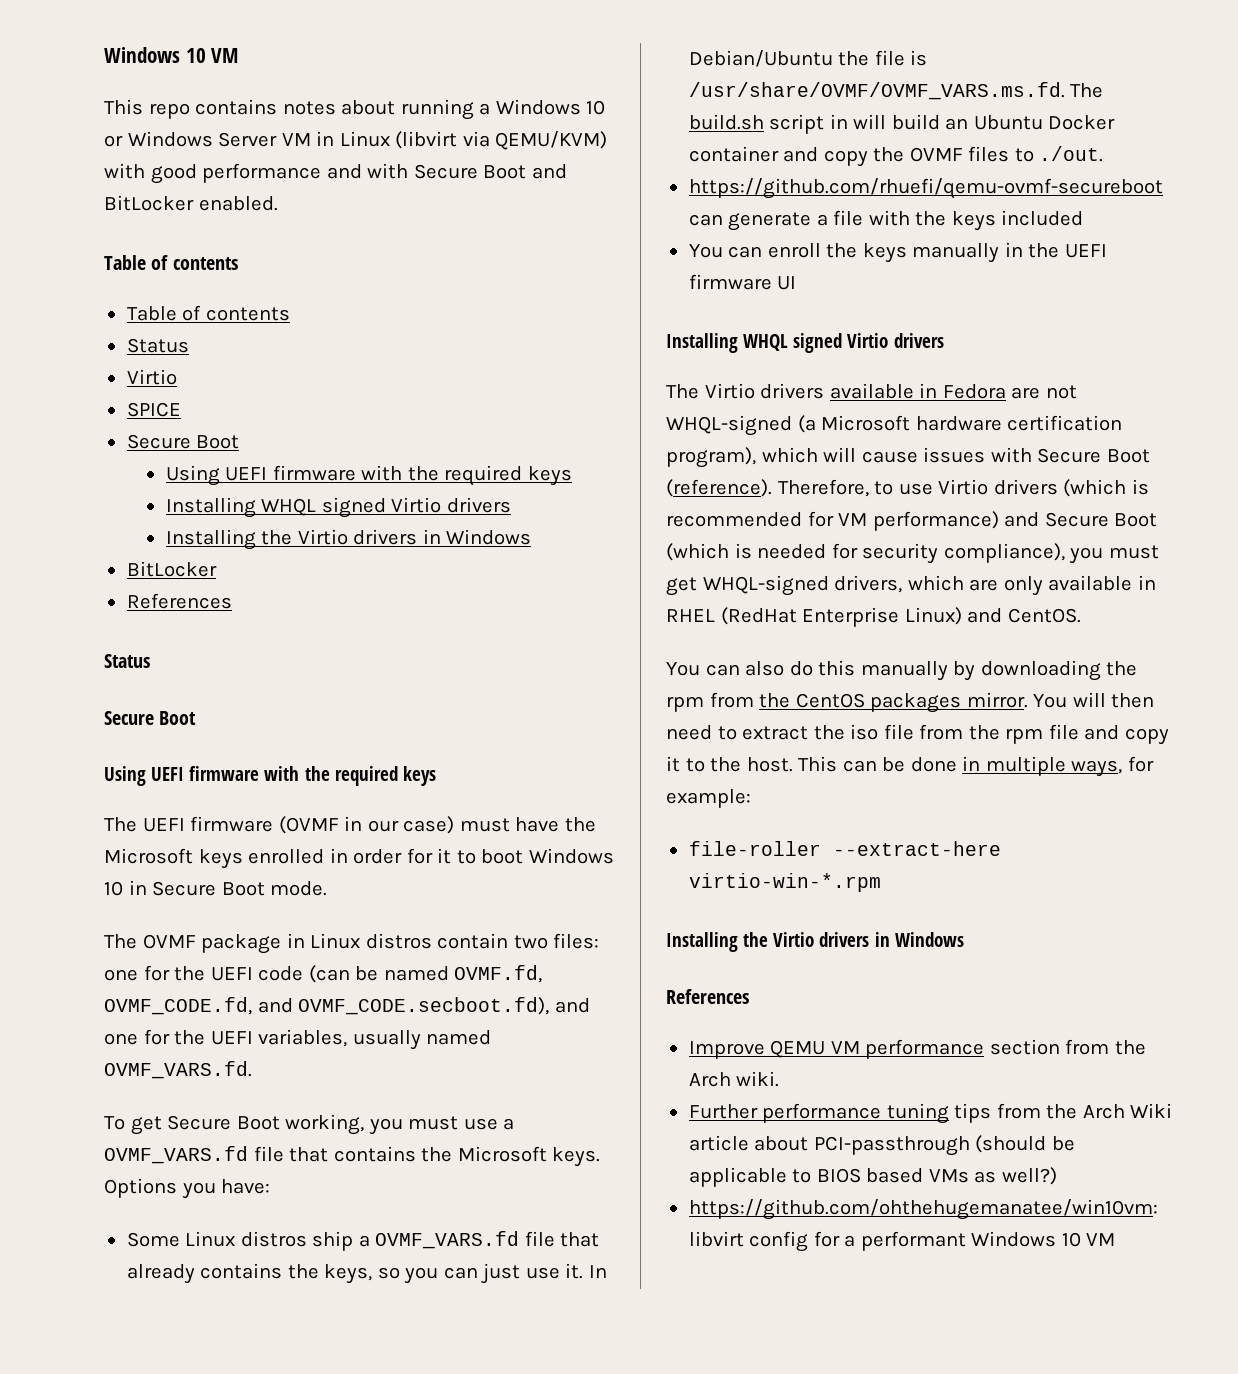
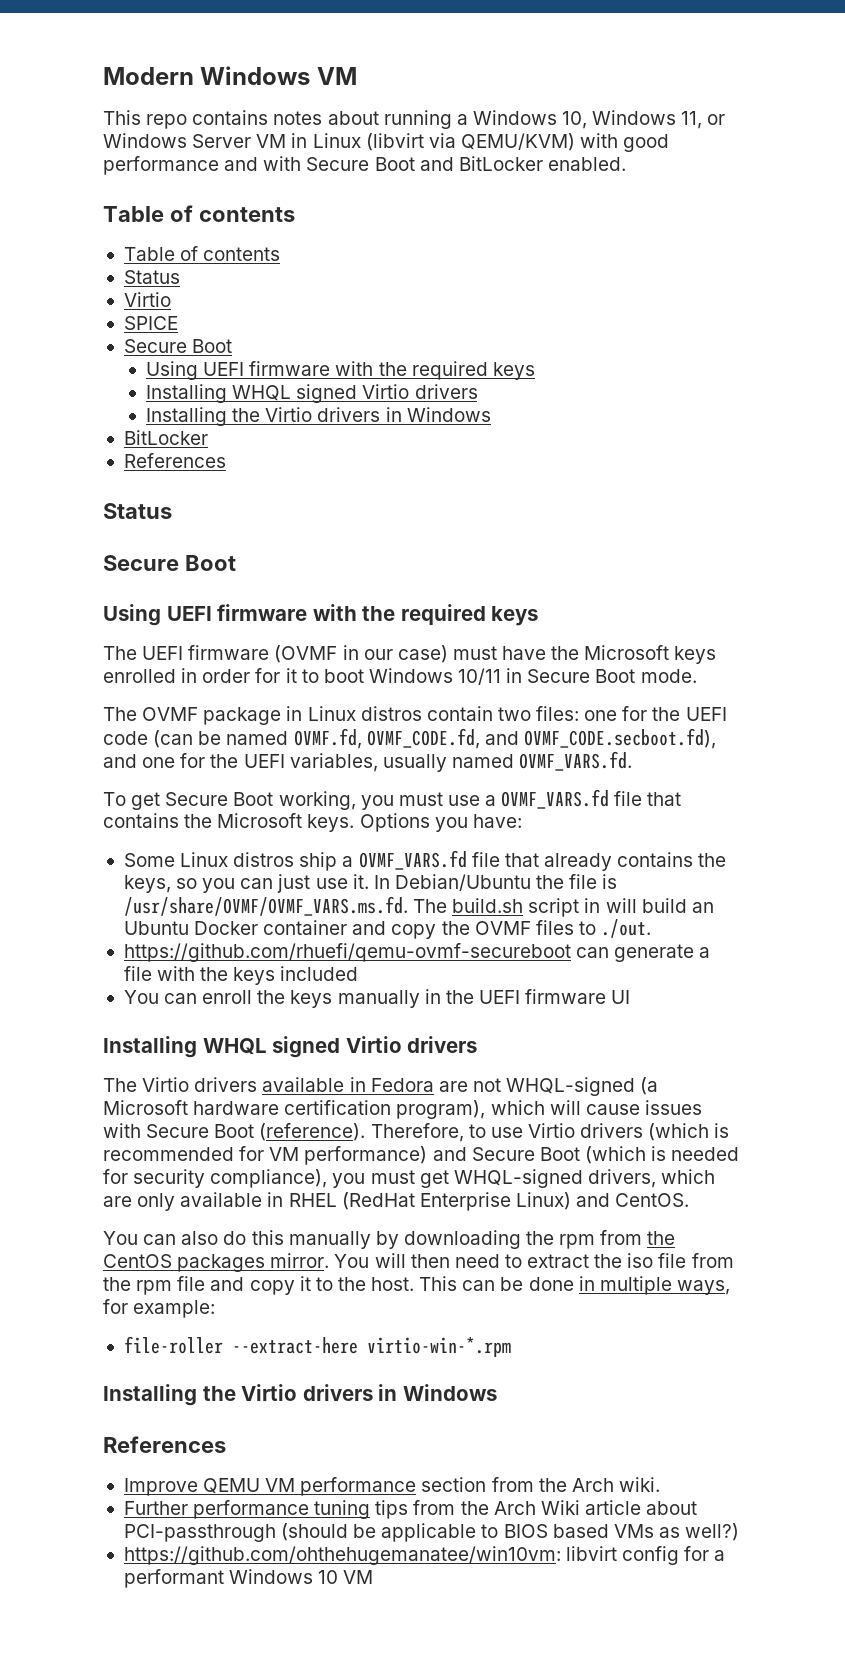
[104,47,206,63] Windows 10 -> [103,66,311,85] Modern Windows
[586,100,606,115] 10 -> [562,110,703,129] 10, Windows 11,
[104,881,123,896] 10 -> [458,668,502,685] 10/11

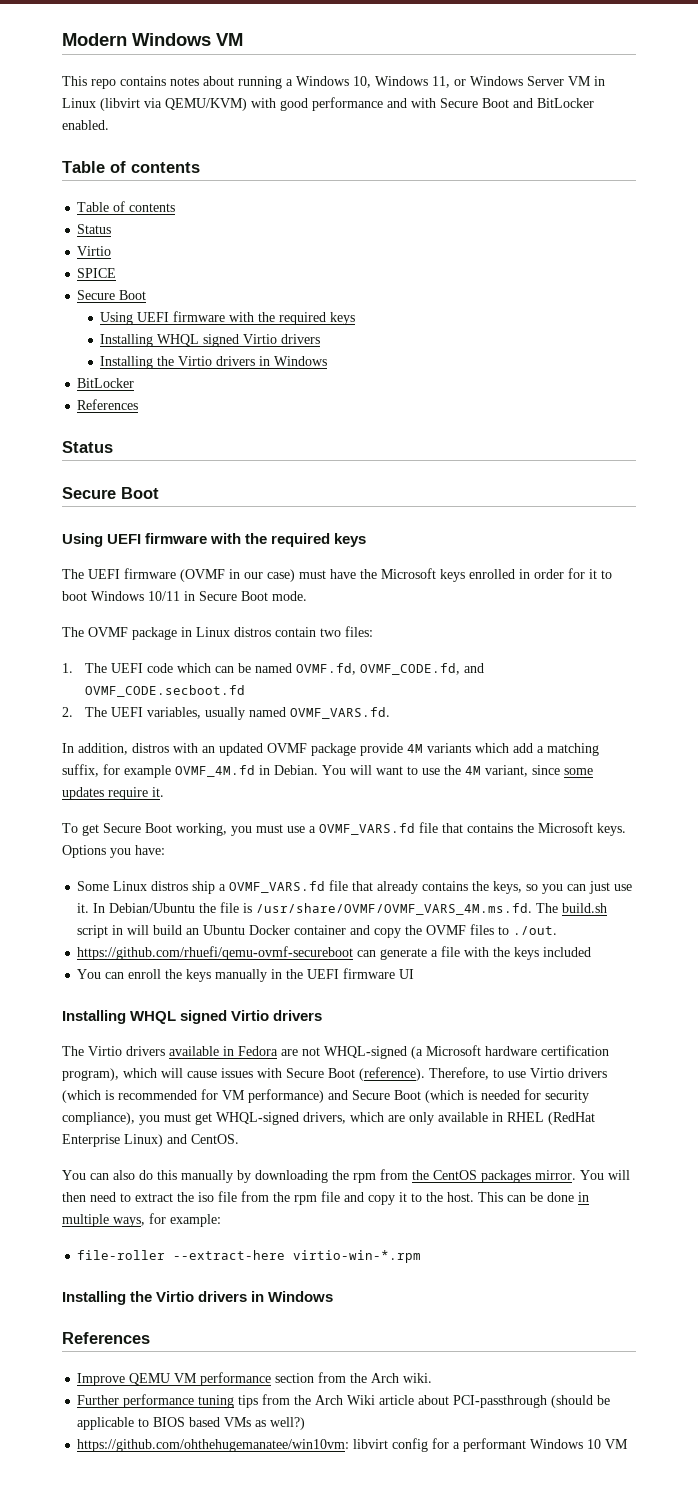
[584,706,727,721] [103,730,194,748] one for the UEFI code (can -> [62,663,234,673] // 1. The UEFI code which can
[523,728,716,749] [103,753,239,768] OVMF_CODE.secboot.fd), and one for the -> [84,685,245,697] [62,707,107,717] OVMF_CODE.secboot.fd // 2. The
(633, 761) none -> [62,743,599,756] [62,764,593,778] [62,787,164,800] // In addition, distros with an updated OVMF package provide 4M variants which add a matching suffix, for example OVMF_4M.fd in Debian. You will want to use the 4M variant, since some updates require it.
[123,896,408,916] /usr/share/OVMF/OVMF_VARS.ms.fd. -> [256,903,533,915] /usr/share/OVMF/OVMF_VARS_4M.ms.fd.

